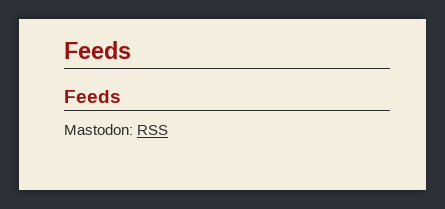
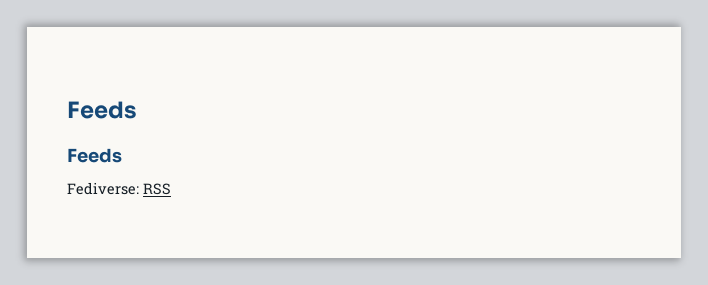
[64,124,133,135] Mastodon: -> [67,182,139,195] Fediverse:

